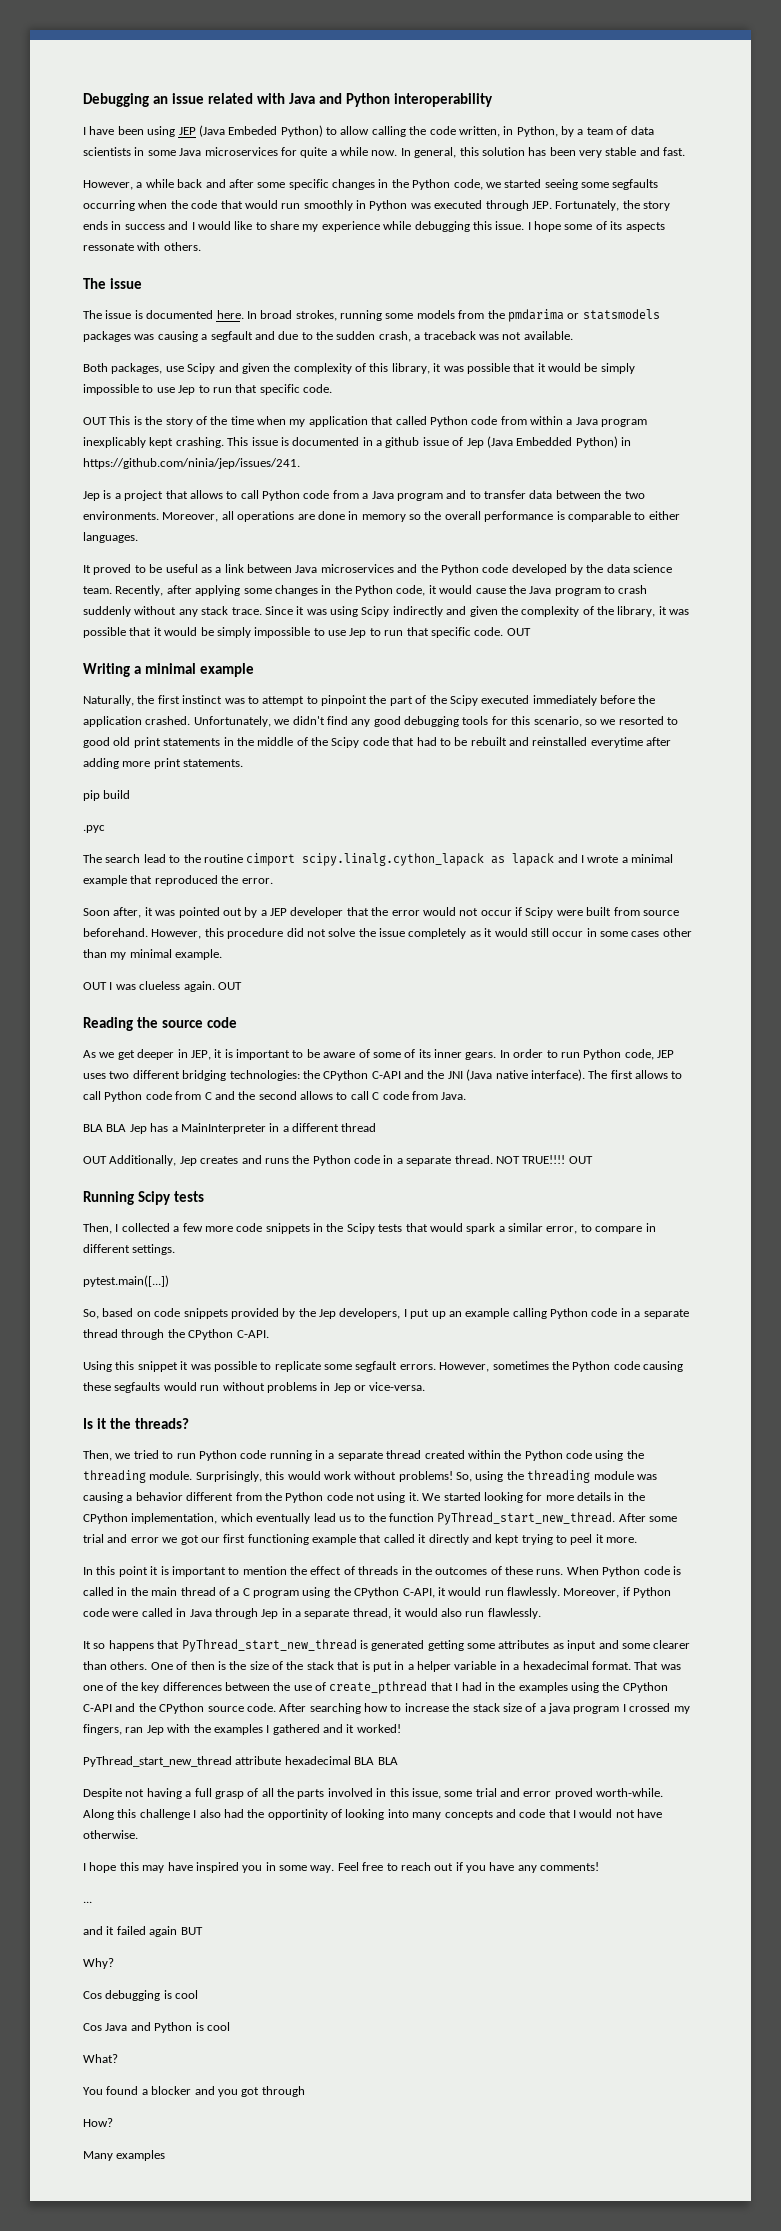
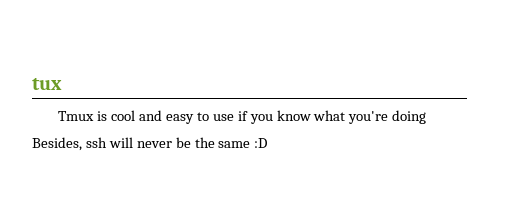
[83,93,494,107] [83,125,654,137] [83,147,686,158] [83,179,659,190] [83,200,670,211] [83,221,665,232] [83,242,201,251] [83,278,142,289] [83,309,660,322] [83,331,573,342] [83,363,635,374] [83,384,332,395] [83,416,648,427] [83,436,631,448] [83,458,300,469] [83,490,645,501] [83,511,680,522] [83,532,138,543] [83,564,673,575] [83,585,648,596] [83,606,690,617] [83,627,531,638] [83,663,254,677] [83,695,656,706] [83,716,678,727] [83,737,672,748] [83,758,244,769] [83,790,131,801] [83,825,105,833] [83,853,674,866] [83,875,273,886] [83,907,679,918] [83,928,692,939] [83,949,223,960] [83,981,242,992] [83,1017,237,1031] [83,1049,674,1060] [83,1069,683,1081] [83,1091,467,1102] [83,1123,377,1134] [83,1155,593,1166] [83,1191,204,1205] [83,1223,656,1234] [83,1244,176,1255] [83,1275,169,1287] [83,1308,689,1319] [83,1329,269,1340] [83,1361,683,1372] [83,1382,426,1393] [83,1418,189,1429] [83,1450,644,1461] [83,1470,657,1483] [83,1492,645,1503] [83,1512,678,1525] [83,1534,638,1545] [83,1566,681,1577] [83,1587,672,1598] [83,1608,541,1619] [83,1639,691,1652] [83,1661,681,1672] [83,1681,668,1694] [83,1703,690,1714] [83,1724,401,1735] [83,1756,398,1767] [83,1788,664,1799] [83,1809,663,1820] [83,1830,138,1839] [83,1862,600,1873] [83,1901,92,1903] [83,1926,203,1937] [83,1958,114,1969] [83,1990,199,2001] [83,2022,230,2033] [83,2054,118,2063] [83,2086,305,2097] [83,2118,113,2127] [83,2150,166,2161] Debugging an issue related with Java and Python interoperability // I have been using JEP (Java Embeded Python) to allow calling the code written, in Python, by a team of data scientists in some Java microservices for quite a while now. In general, this solution has been very stable and fast. // However, a while back and after some specific changes in the Python code, we started seeing some segfaults occurring when the code that would run smoothly in Python was executed through JEP. Fortunately, the story ends in success and I would like to share my experience while debugging this issue. I hope some of its aspects ressonate with others. // The issue // The issue is documented here. In broad strokes, running some models from the pmdarima or statsmodels packages was causing a segfault and due to the sudden crash, a traceback was not available. // Both packages, use Scipy and given the complexity of this library, it was possible that it would be simply impossible to use Jep to run that specific code. // OUT This is the story of the time when my application that called Python code from within a Java program inexplicably kept crashing. This issue is documented in a github issue of Jep (Java Embedded Python) in https://github.com/ninia/jep/issues/241. // Jep is a project that allows to call Python code from a Java program and to transfer data between the two environments. Moreover, all operations are done in memory so the overall performance is comparable to either languages. // It proved to be useful as a link between Java microservices and the Python code developed by the data science team. Recently, after applying some changes in the Python code, it would cause the Java program to crash suddenly without any stack trace. Since it was using Scipy indirectly and given the complexity of the library, it was possible that it would be simply impossible to use Jep to run that specific code. OUT // Writing a minimal example // Naturally, the first instinct was to attempt to pinpoint the part of the Scipy executed immediately before the application crashed. Unfortunately, we didn't find any good debugging tools for this scenario, so we resorted to good old print statements in the middle of the Scipy code that had to be rebuilt and reinstalled everytime after adding more print statements. // pip build // .pyc // The search lead to the routine cimport scipy.linalg.cython_lapack as lapack and I wrote a minimal example that reproduced the error. // Soon after, it was pointed out by a JEP developer that the error would not occur if Scipy were built from source beforehand. However, this procedure did not solve the issue completely as it would still occur in some cases other than my minimal example. // OUT I was clueless again. OUT // Reading the source code // As we get deeper in JEP, it is important to be aware of some of its inner gears. In order to run Python code, JEP uses two different bridging technologies: the CPython C-API and the JNI (Java native interface). The first allows to call Python code from C and the second allows to call C code from Java. // BLA BLA Jep has a MainInterpreter in a different thread // OUT Additionally, Jep creates and runs the Python code in a separate thread. NOT TRUE!!!! OUT // Running Scipy tests // Then, I collected a few more code snippets in the Scipy tests that would spark a similar error, to compare in different settings. // pytest.main([...]) // So, based on code snippets provided by the Jep developers, I put up an example calling Python code in a separate thread through the CPython C-API. // Using this snippet it was possible to replicate some segfault errors. However, sometimes the Python code causing these segfaults would run without problems in Jep or vice-versa. // Is it the threads? // Then, we tried to run Python code running in a separate thread created within the Python code using the threading module. Surprisingly, this would work without problems! So, using the threading module was causing a behavior different from the Python code not using it. We started looking for more details in the CPython implementation, which eventually lead us to the function PyThread_start_new_thread. After some trial and error we got our first functioning example that called it directly and kept trying to peel it more. // In this point it is important to mention the effect of threads in the outcomes of these runs. When Python code is called in the main thread of a C program using the CPython C-API, it would run flawlessly. Moreover, if Python code were called in Java through Jep in a separate thread, it would also run flawlessly. // It so happens that PyThread_start_new_thread is generated getting some attributes as input and some clearer than others. One of then is the size of the stack that is put in a helper variable in a hexadecimal format. That was one of the key differences between the use of create_pthread that I had in the examples using the CPython C-API and the CPython source code. After searching how to increase the stack size of a java program I crossed my fingers, ran Jep with the examples I gathered and it worked! // PyThread_start_new_thread attribute hexadecimal BLA BLA // Despite not having a full grasp of all the parts involved in this issue, some trial and error proved worth-while. Along this challenge I also had the opportinity of looking into many concepts and code that I would not have otherwise. // I hope this may have inspired you in some way. Feel free to reach out if you have any comments! // ... // and it failed again BUT // Why? // Cos debugging is cool // Cos Java and Python is cool // What? // You found a blocker and you got through // How? // Many examples -> [32,78,62,90] [58,110,427,124] [32,137,268,151] tux // Tmux is cool and easy to use if you know what you're doing // Besides, ssh will never be the same :D

